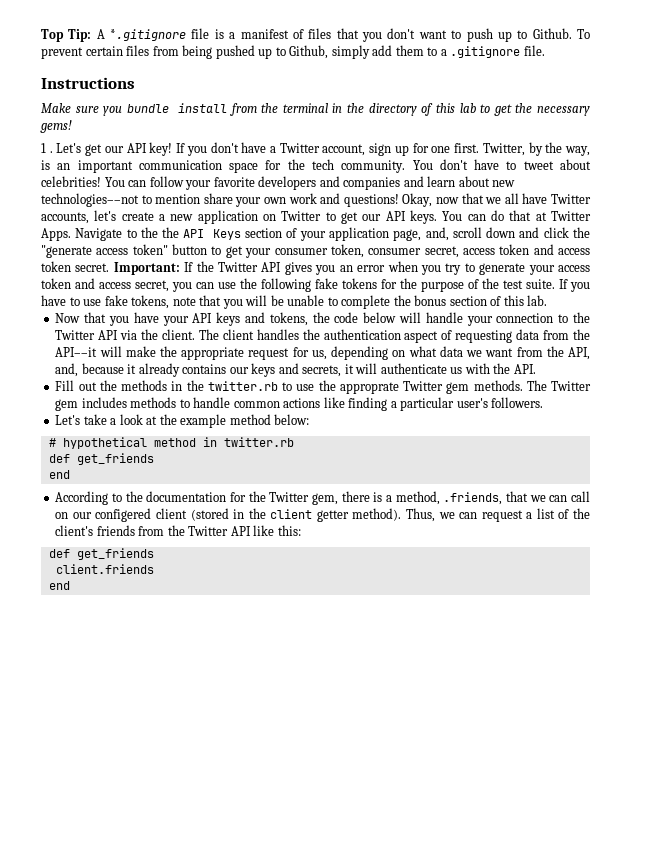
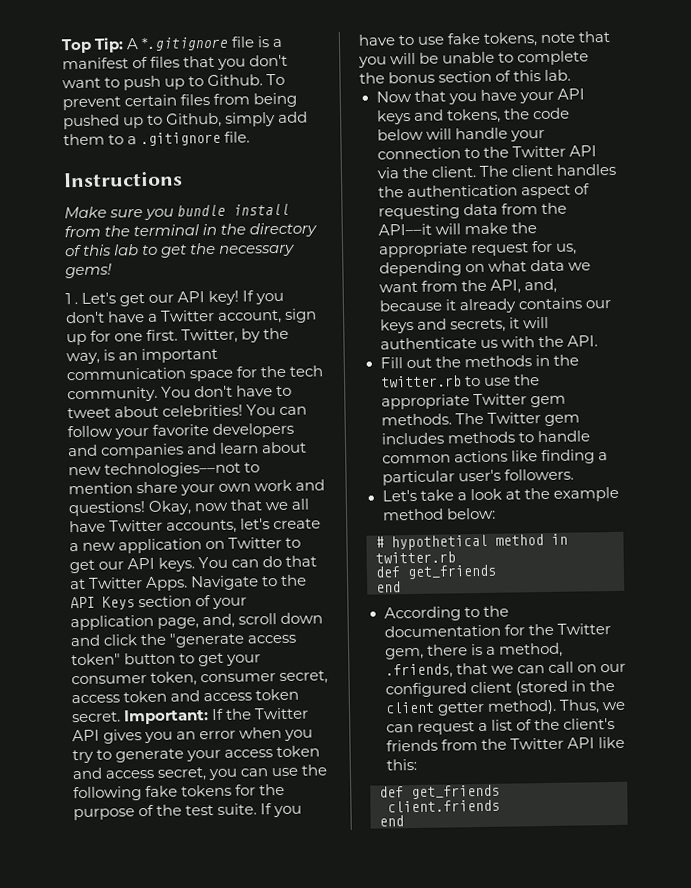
[162,227,180,238] the -> (308, 580) none
[339,382,399,394] approprate -> [380,394,470,410] appropriate
[95,508,152,522] configered -> [384,682,467,698] configured

